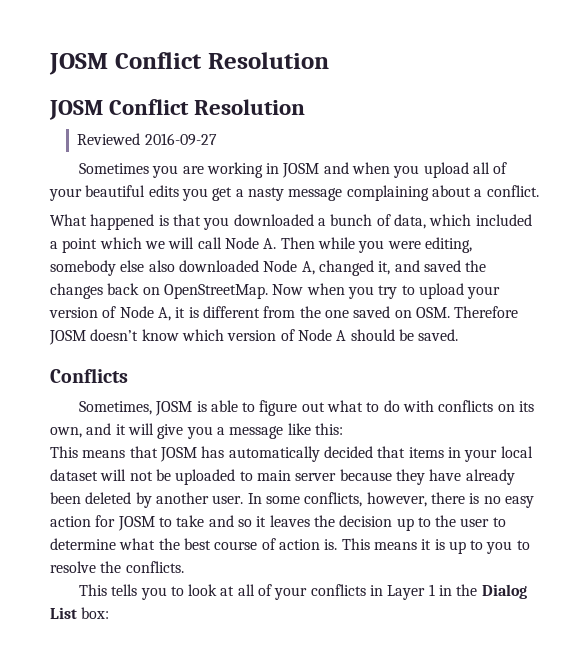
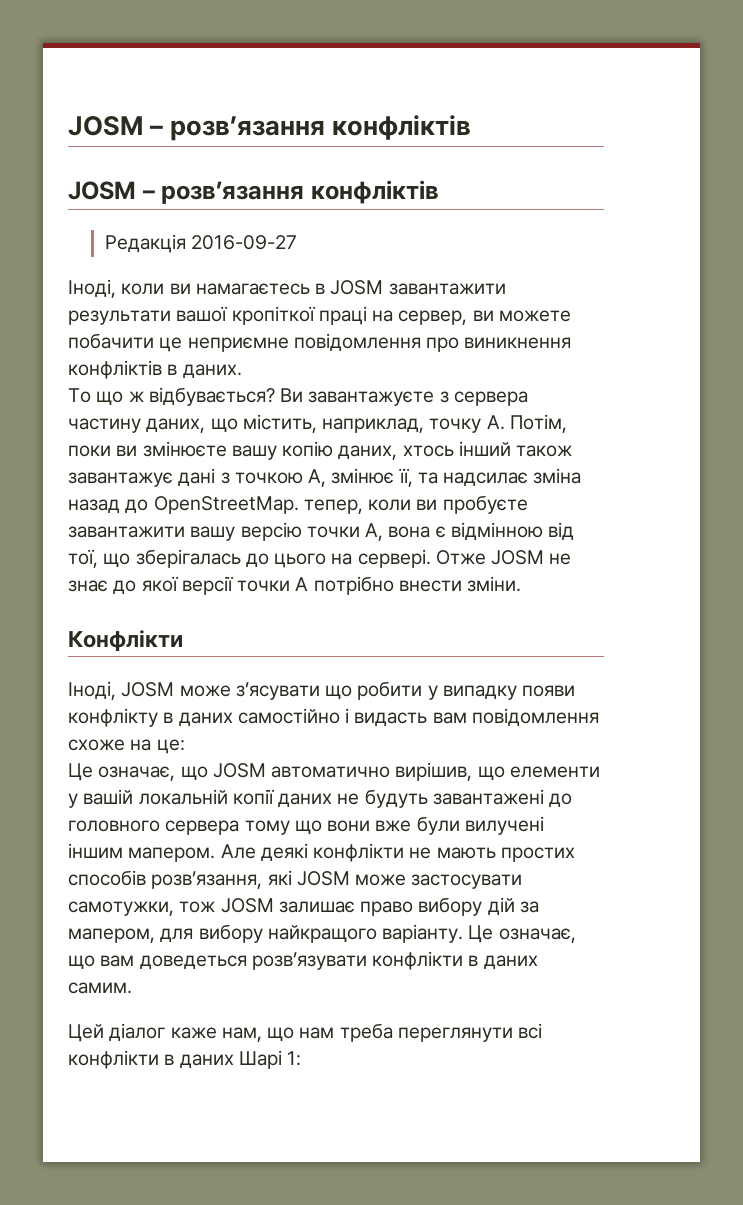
[49,52,329,75] [49,99,306,120] [77,133,217,146] [78,162,508,178] [49,185,539,201] [50,214,532,230] [50,237,472,253] [50,260,487,276] [50,283,501,299] [49,306,519,321] [49,329,459,345] [50,368,128,383] [78,400,535,416] [50,423,343,439] [50,446,533,462] [50,469,515,485] [50,492,534,508] [50,515,506,531] [50,538,530,554] [50,561,184,573] [78,584,527,600] [50,607,110,619] JOSM Conflict Resolution // JOSM Conflict Resolution // Reviewed 2016-09-27 // Sometimes you are working in JOSM and when you upload all of your beautiful edits you get a nasty message complaining about a conflict. // What happened is that you downloaded a bunch of data, which included a point which we will call Node A. Then while you were editing, somebody else also downloaded Node A, changed it, and saved the changes back on OpenStreetMap. Now when you try to upload your version of Node A, it is different from the one saved on OSM. Therefore JOSM doesn’t know which version of Node A should be saved. // Conflicts // Sometimes, JOSM is able to figure out what to do with conflicts on its own, and it will give you a message like this: // This means that JOSM has automatically decided that items in your local dataset will not be uploaded to main server because they have already been deleted by another user. In some conflicts, however, there is no easy action for JOSM to take and so it leaves the decision up to the user to determine what the best course of action is. This means it is up to you to resolve the conflicts. // This tells you to look at all of your conflicts in Layer 1 in the Dialog List box: -> [68,115,472,141] [68,180,439,204] [104,234,298,253] [68,279,506,298] [68,306,571,325] [68,333,572,352] [68,360,242,379] [68,387,528,406] [68,414,567,433] [68,441,573,460] [68,468,582,487] [68,495,528,514] [68,522,575,541] [68,549,572,568] [68,576,522,595] [68,630,183,652] [68,681,576,700] [68,708,599,727] [68,739,185,754] [68,762,600,781] [68,789,573,808] [68,816,544,835] [68,843,575,862] [68,870,523,889] [68,897,539,916] [68,924,576,943] [68,951,538,970] [68,982,132,994] [68,1023,543,1042] [68,1050,302,1069] JOSM – розв’язання конфліктів // JOSM – розв’язання конфліктів // Редакція 2016-09-27 // Іноді, коли ви намагаєтесь в JOSM завантажити результати вашої кропіткої праці на сервер, ви можете побачити це неприємне повідомлення про виникнення конфліктів в даних. // То що ж відбувається? Ви завантажуєте з сервера частину даних, що містить, наприклад, точку А. Потім, поки ви змінюєте вашу копію даних, хтось інший також завантажує дані з точкою А, змінює її, та надсилає зміна назад до OpenStreetMap. тепер, коли ви пробуєте завантажити вашу версію точки А, вона є відмінною від тої, що зберігалась до цього на сервері. Отже JOSM не знає до якої версії точки А потрібно внести зміни. // Конфлікти // Іноді, JOSM може з’ясувати що робити у випадку появи конфлікту в даних самостійно і видасть вам повідомлення схоже на це: // Це означає, що JOSM автоматично вирішив, що елементи у вашій локальній копії даних не будуть завантажені до головного сервера тому що вони вже були вилучені іншим мапером. Але деякі конфлікти не мають простих способів розв’язання, які JOSM може застосувати самотужки, тож JOSM залишає право вибору дій за мапером, для вибору найкращого варіанту. Це означає, що вам доведеться розв’язувати конфлікти в даних самим. // Цей діалог каже нам, що нам треба переглянути всі конфлікти в даних Шарі 1:

